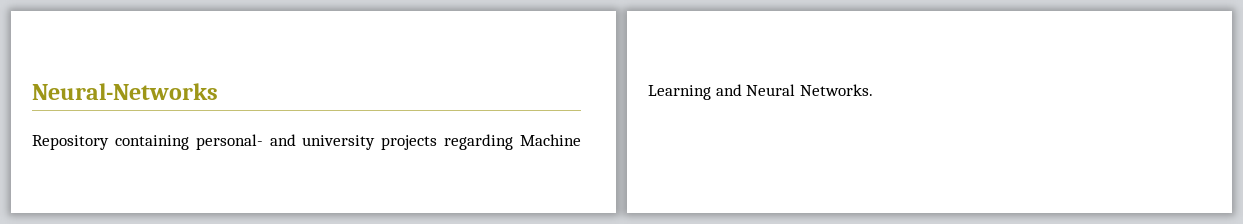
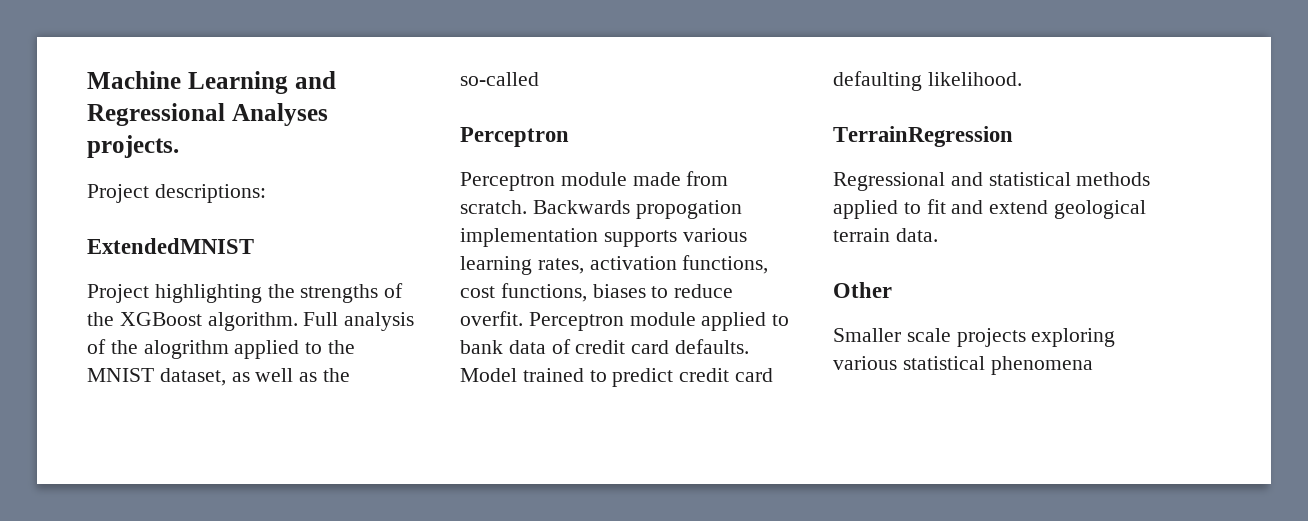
[32,83,218,100] [32,134,581,150] [648,84,873,100] Neural-Networks // Repository containing personal- and university projects regarding Machine Learning and Neural Networks. -> [87,71,336,94] [87,103,328,126] [87,135,179,158] [87,184,266,203] [87,238,254,254] [87,283,404,303] [87,312,415,331] [87,339,356,359] [87,368,351,386] [460,72,539,86] [460,127,569,147] [460,171,729,191] [460,200,742,219] [460,228,747,247] [460,255,769,275] [460,283,734,302] [460,311,790,331] [460,339,750,354] [460,368,774,387] [833,71,1022,91] [833,126,1013,147] [833,172,1151,191] [833,199,1147,219] [833,228,938,242] [833,282,892,298] [833,328,1116,347] [833,356,1093,375] Machine Learning and Regressional Analyses projects. // Project descriptions: // ExtendedMNIST // Project highlighting the strengths of the XGBoost algorithm. Full analysis of the alogrithm applied to the MNIST dataset, as well as the so-called // Perceptron // Perceptron module made from scratch. Backwards propogation implementation supports various learning rates, activation functions, cost functions, biases to reduce overfit. Perceptron module applied to bank data of credit card defaults. Model trained to predict credit card defaulting likelihood. // TerrainRegression // Regressional and statistical methods applied to fit and extend geological terrain data. // Other // Smaller scale projects exploring various statistical phenomena

